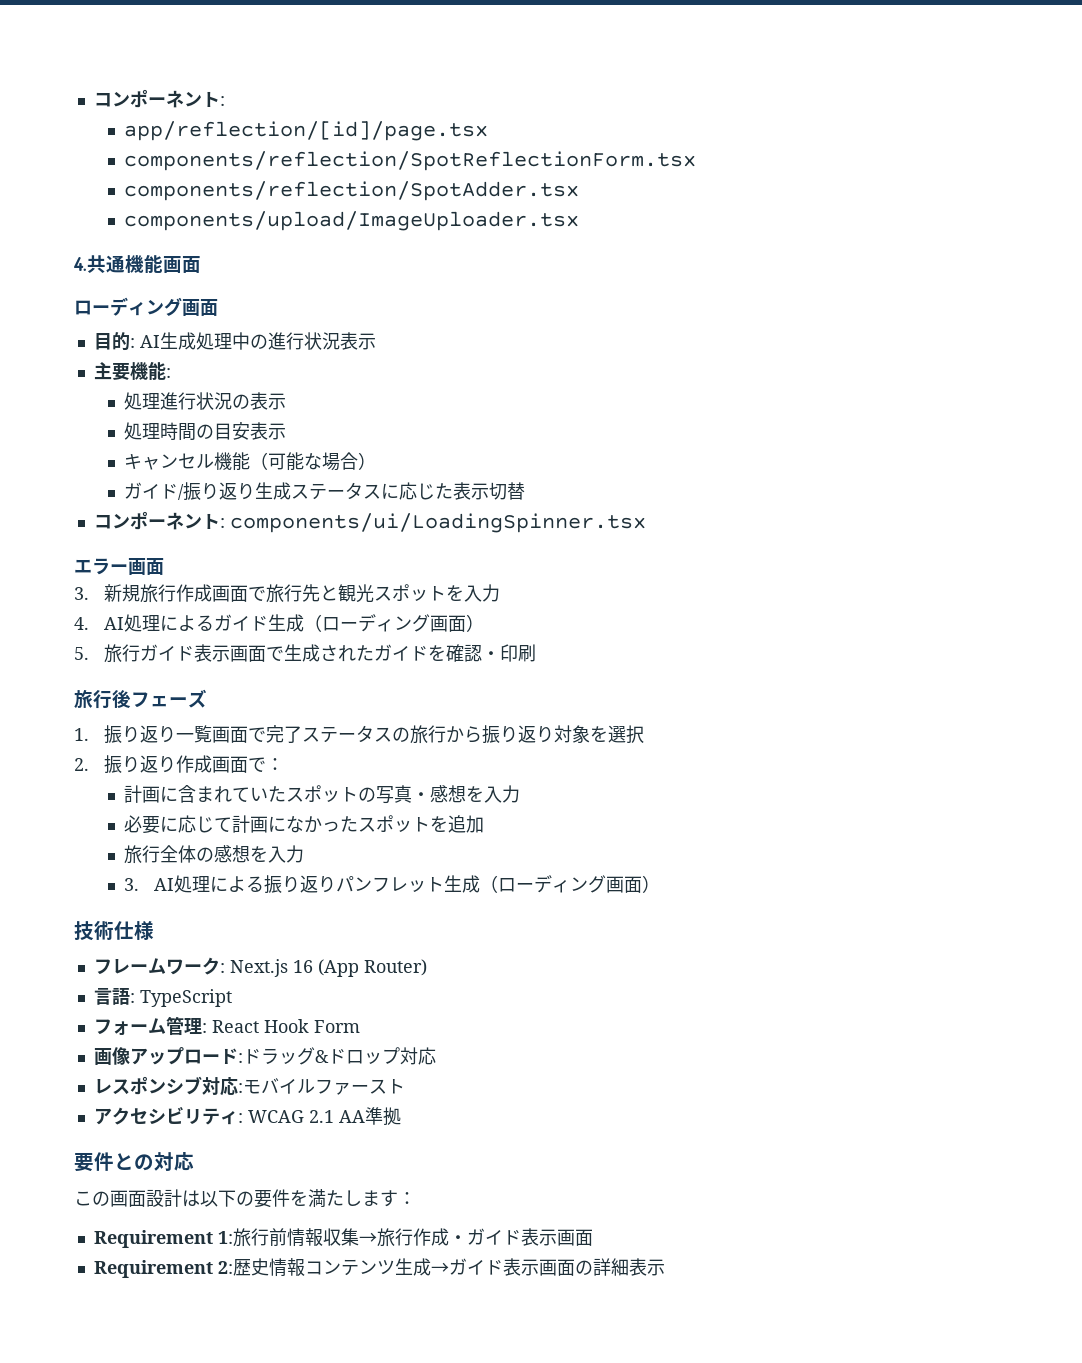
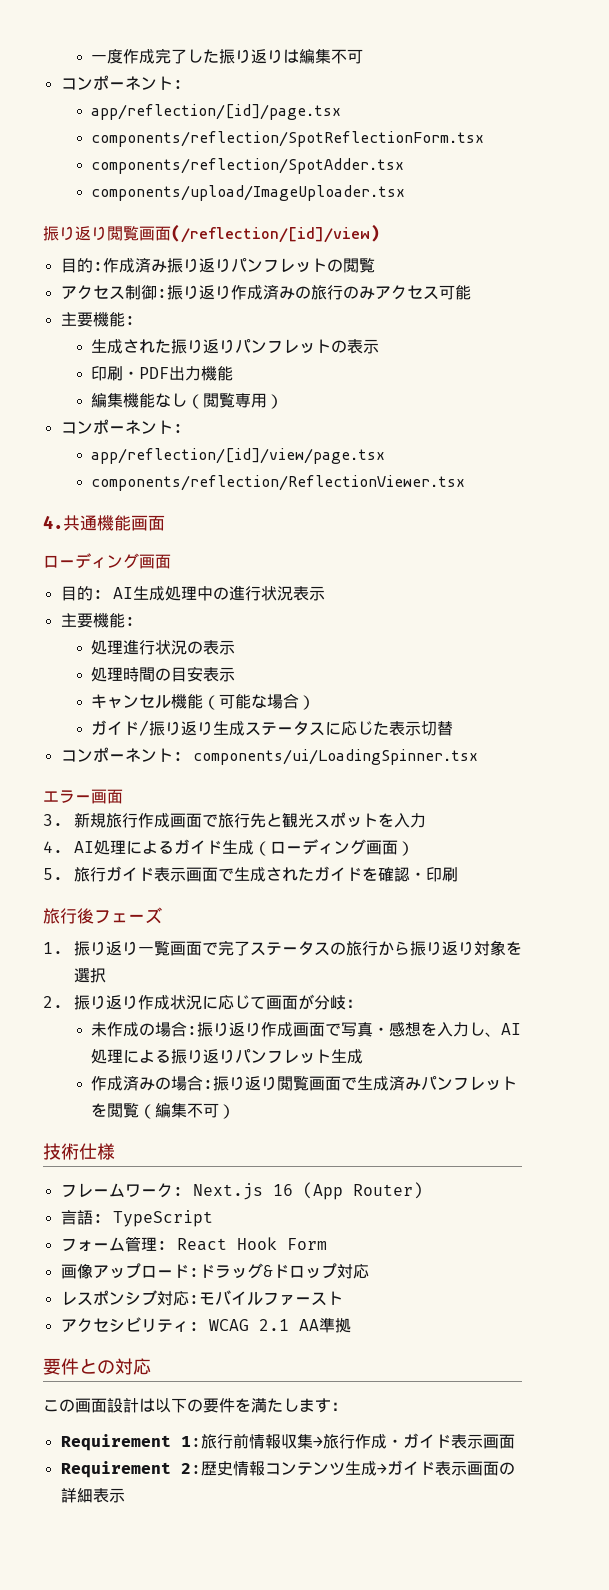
(93, 99) none -> [91,48,364,64] 一度作成完了した振り返りは編集不可 //
(580, 221) none -> [43,224,380,243] [60,258,375,273] [60,285,471,300] [60,311,135,327] [91,339,380,354] [91,365,234,381] [91,392,284,409] [60,419,183,434] [91,448,386,464] [91,475,466,491] // 振り返り閲覧画面(/reflection/[id]/view) // 目的:作成済み振り返りパンフレットの閲覧 // アクセス制御:振り返り作成済みの旅行のみアクセス可能 // 主要機能: // 生成された振り返りパンフレットの表示 // 印刷・PDF出力機能 // 編集機能なし（閲覧専用） // コンポーネント: // app/reflection/[id]/view/page.tsx // components/reflection/ReflectionViewer.tsx
[212,756,285,773] [124,785,521,804] [124,815,485,834] [124,845,305,864] [124,878,140,891] 画面で： // 計画に含まれていたスポットの写真・感想を入力 // 必要に応じて計画になかったスポットを追加 // 旅行全体の感想を入力 // 3. -> [169,994,362,1010] [91,1021,502,1037] 状況に応じて画面が分岐： // 未作成の場合:振り返り作成画面で写真・感想を入力し、
[480,875,643,893] （ローディング画面 -> [91,1075,518,1091] [91,1103,220,1119] // 作成済みの場合:振り返り閲覧画面で生成済みパンフレットを閲覧（編集不可

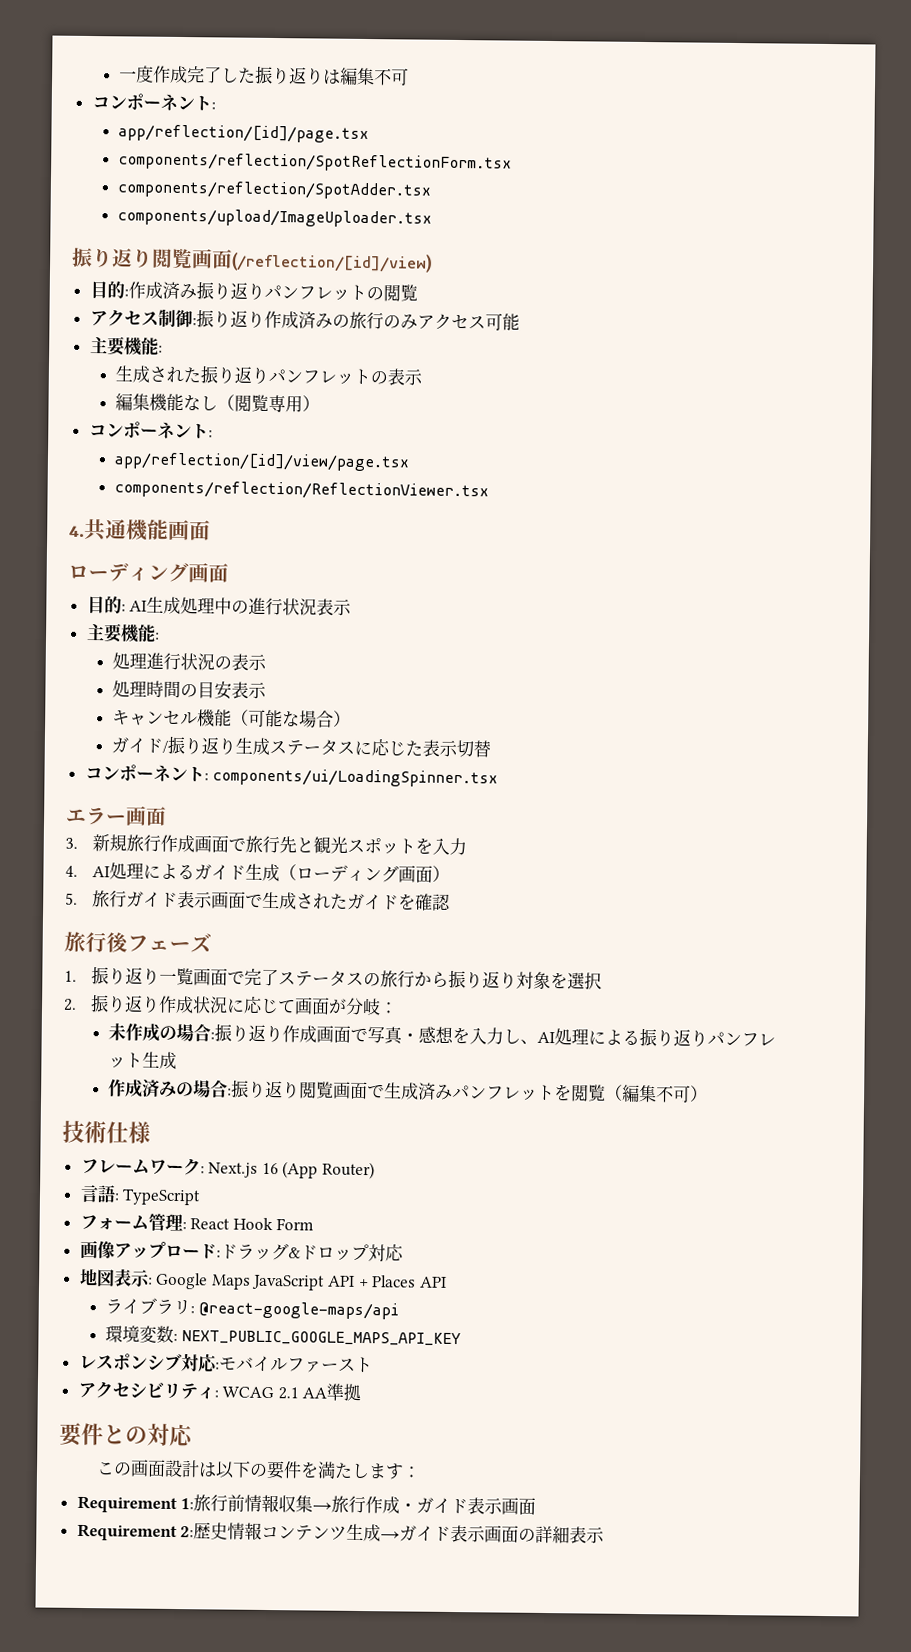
[91,365,234,381] // 印刷・PDF出力機能 -> (424, 377) none
[409,867,458,882] ・印刷 -> (451, 902) none
(369, 1271) none -> [79,1268,447,1291] [105,1297,399,1320] [105,1325,461,1347] // 地図表示: Google Maps JavaScript API + Places API // ライブラリ: @react-google-maps/api // 環境変数: NEXT_PUBLIC_GOOGLE_MAPS_API_KEY

